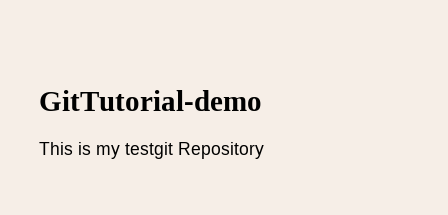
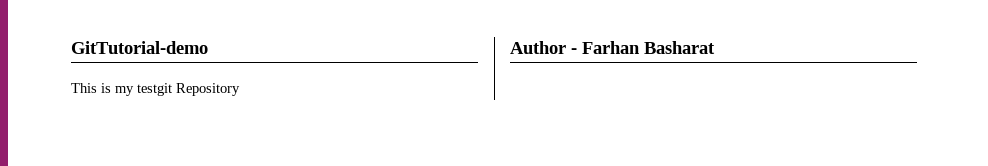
(264, 150) none -> [510,41,715,54] // Author - Farhan Basharat

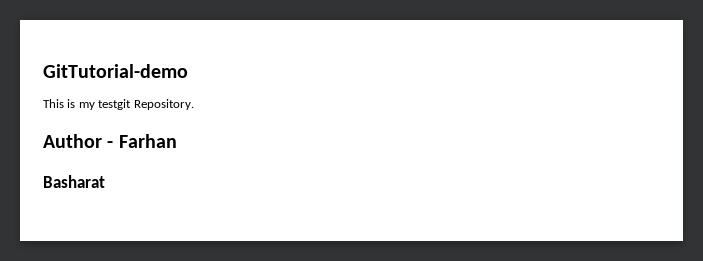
[176,83,240,96] Repository -> [133,99,194,110] Repository.
(640, 47) none -> (177, 141) //

